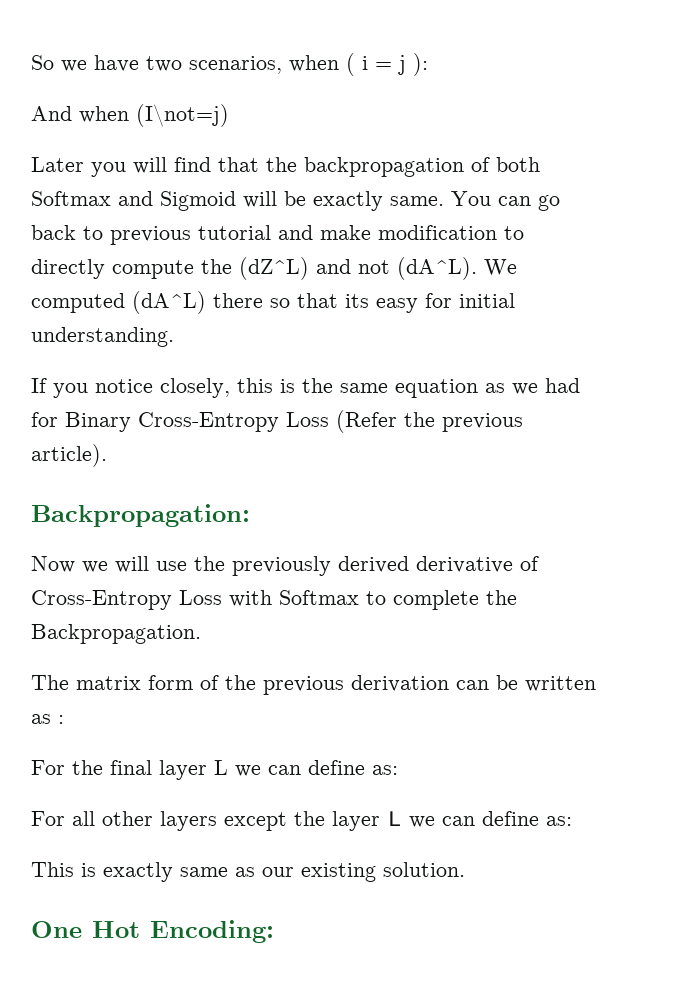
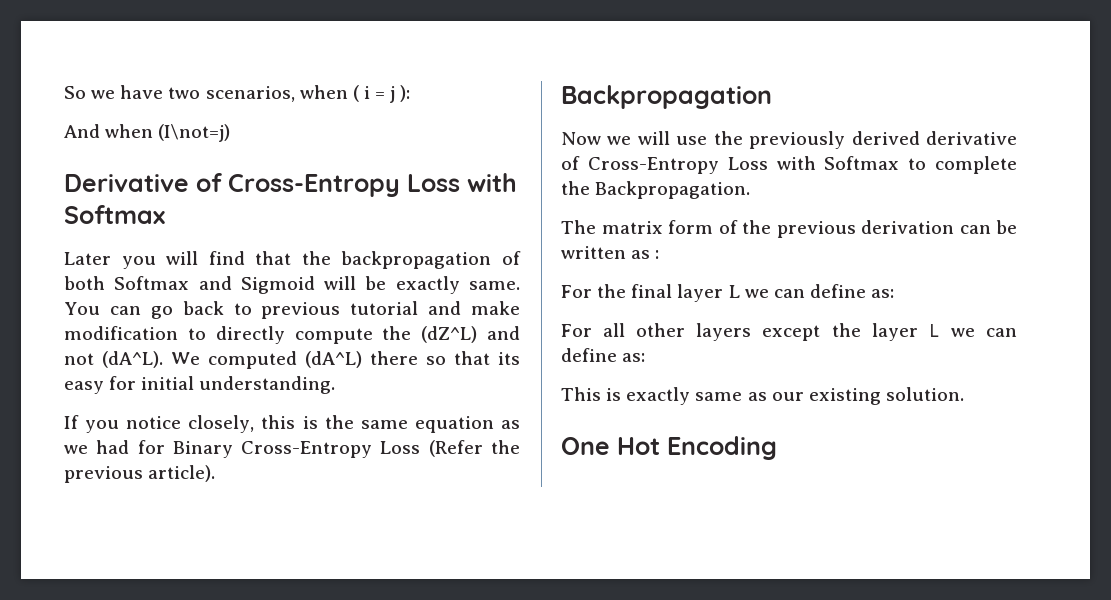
(229, 115) none -> [64,173,517,197] [64,205,165,224] // Derivative of Cross-Entropy Loss with Softmax
[31,504,250,527] Backpropagation: -> [561,85,772,109] Backpropagation
[150,920,274,943] Encoding: -> [667,436,777,460] Encoding

